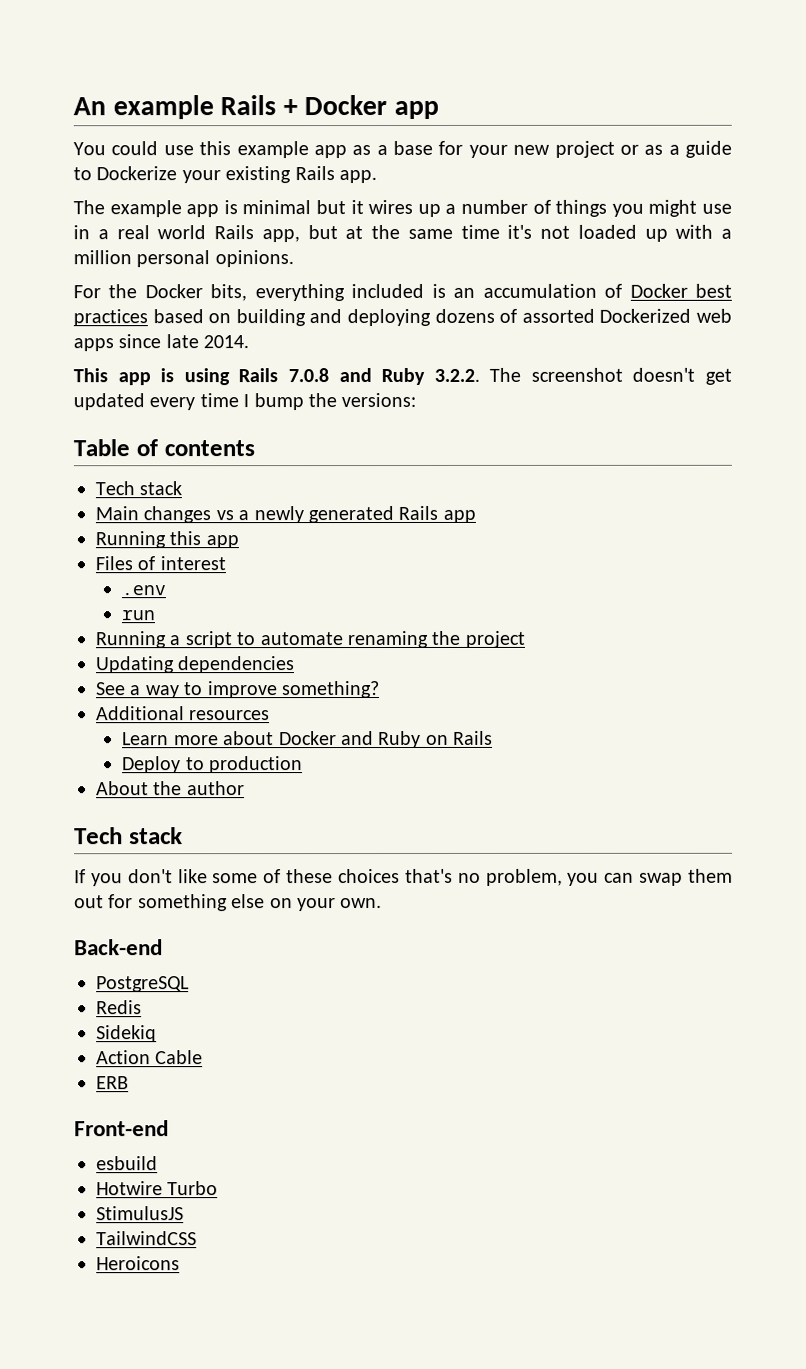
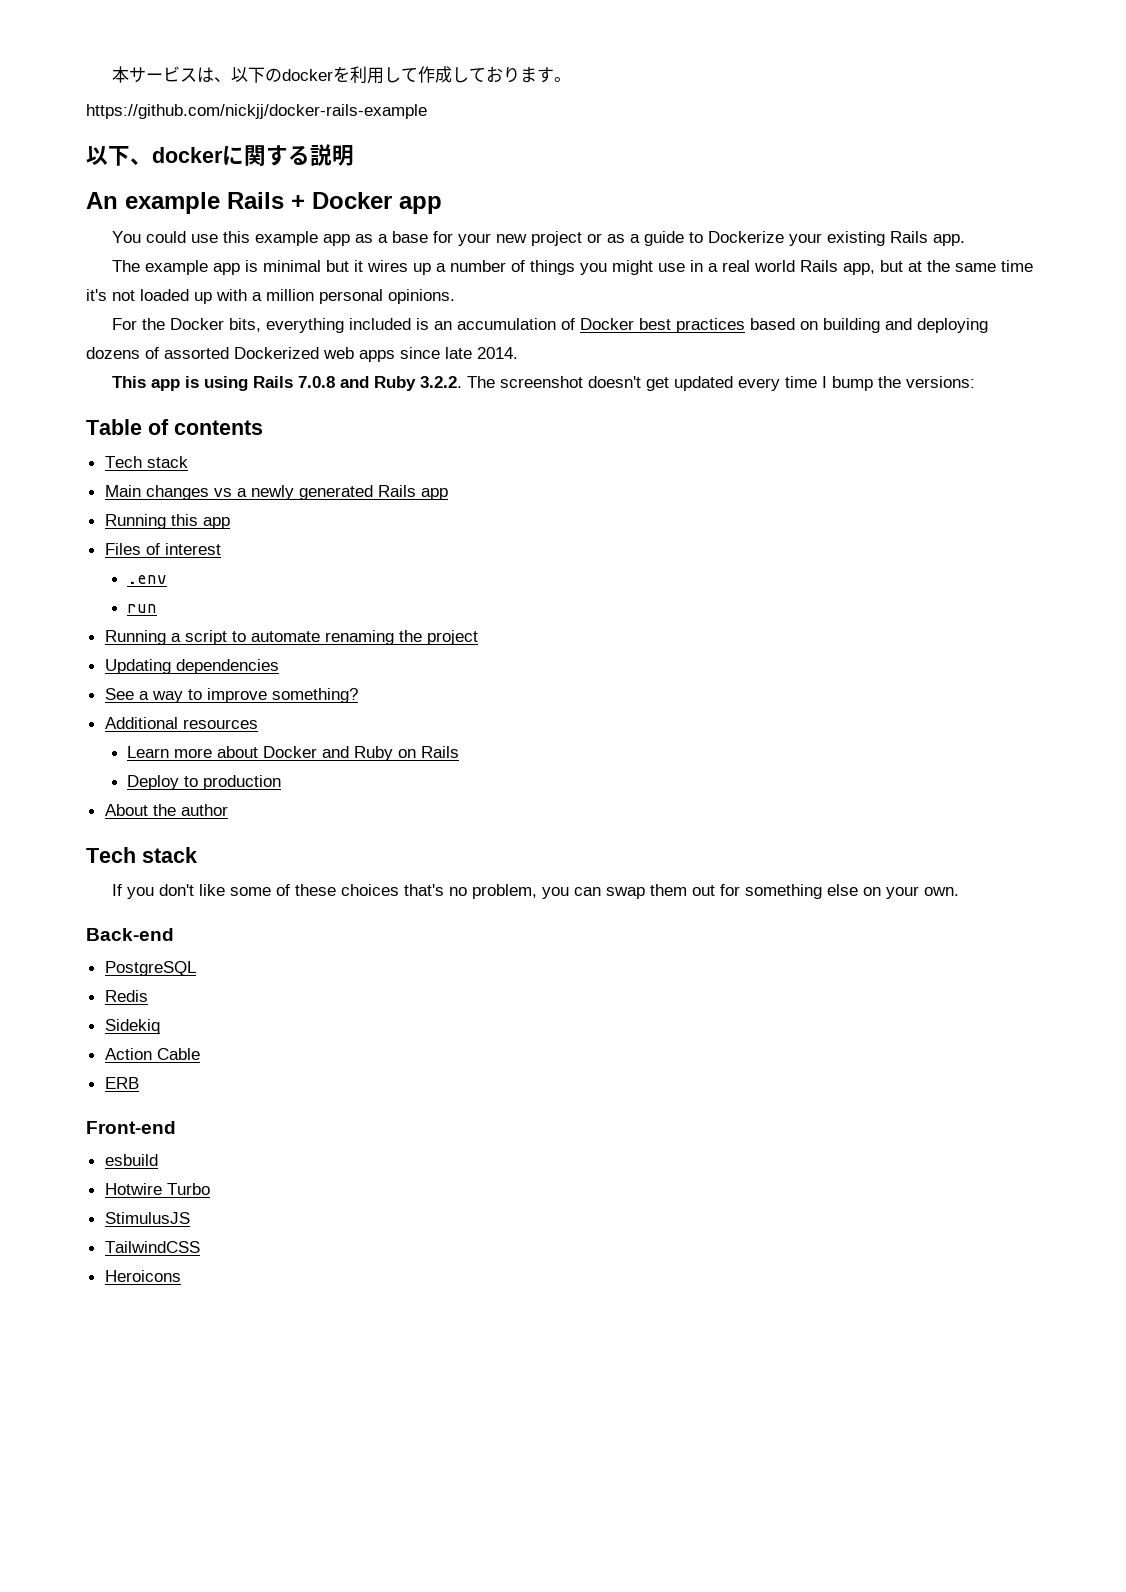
(73, 106) none -> [112,66,572,84] [86,104,427,119] [86,144,354,166] 本サービスは、以下のdockerを利用して作成しております。 // https://github.com/nickjj/docker-rails-example // 以下、dockerに関する説明 //

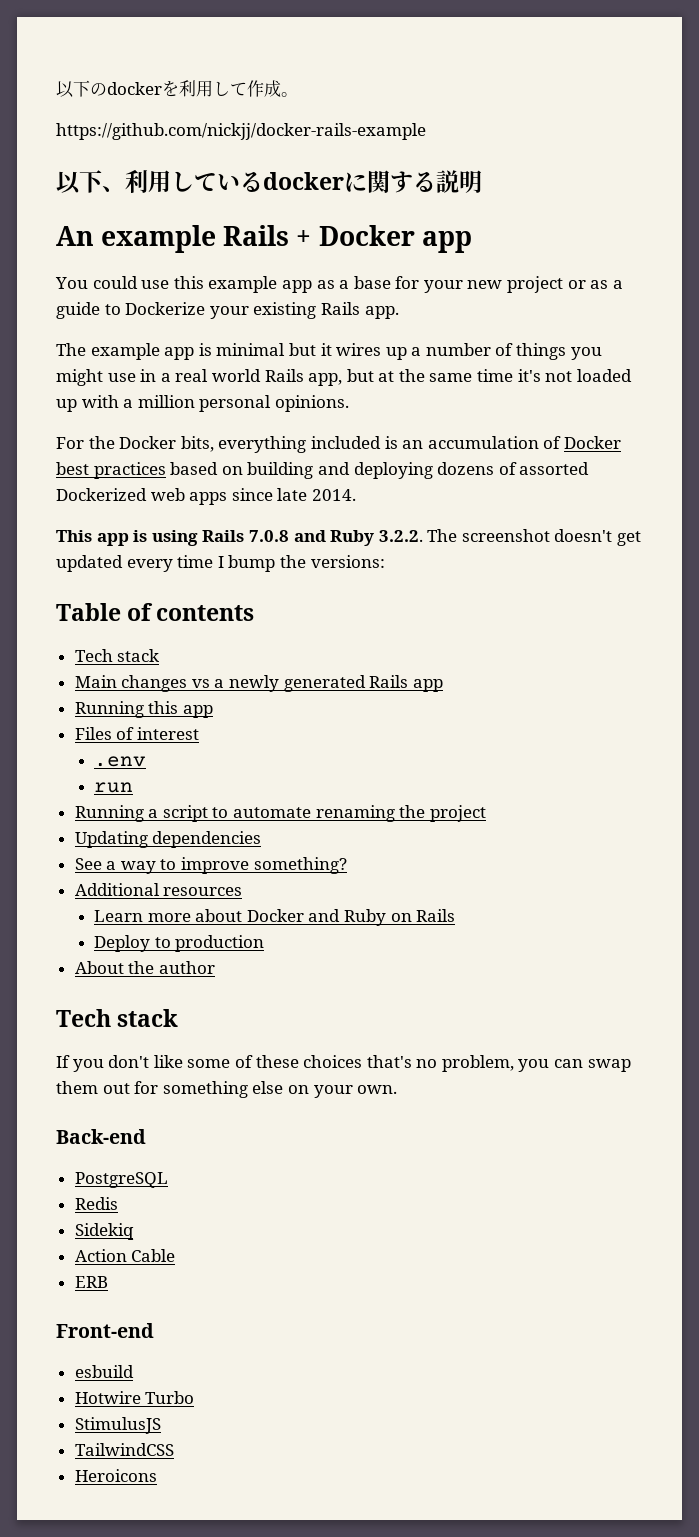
[112,66,232,83] 本サービスは、 -> (56, 89) none
[452,66,555,83] しております -> (281, 88) none
(152, 161) none -> [125,169,263,194] 利用している

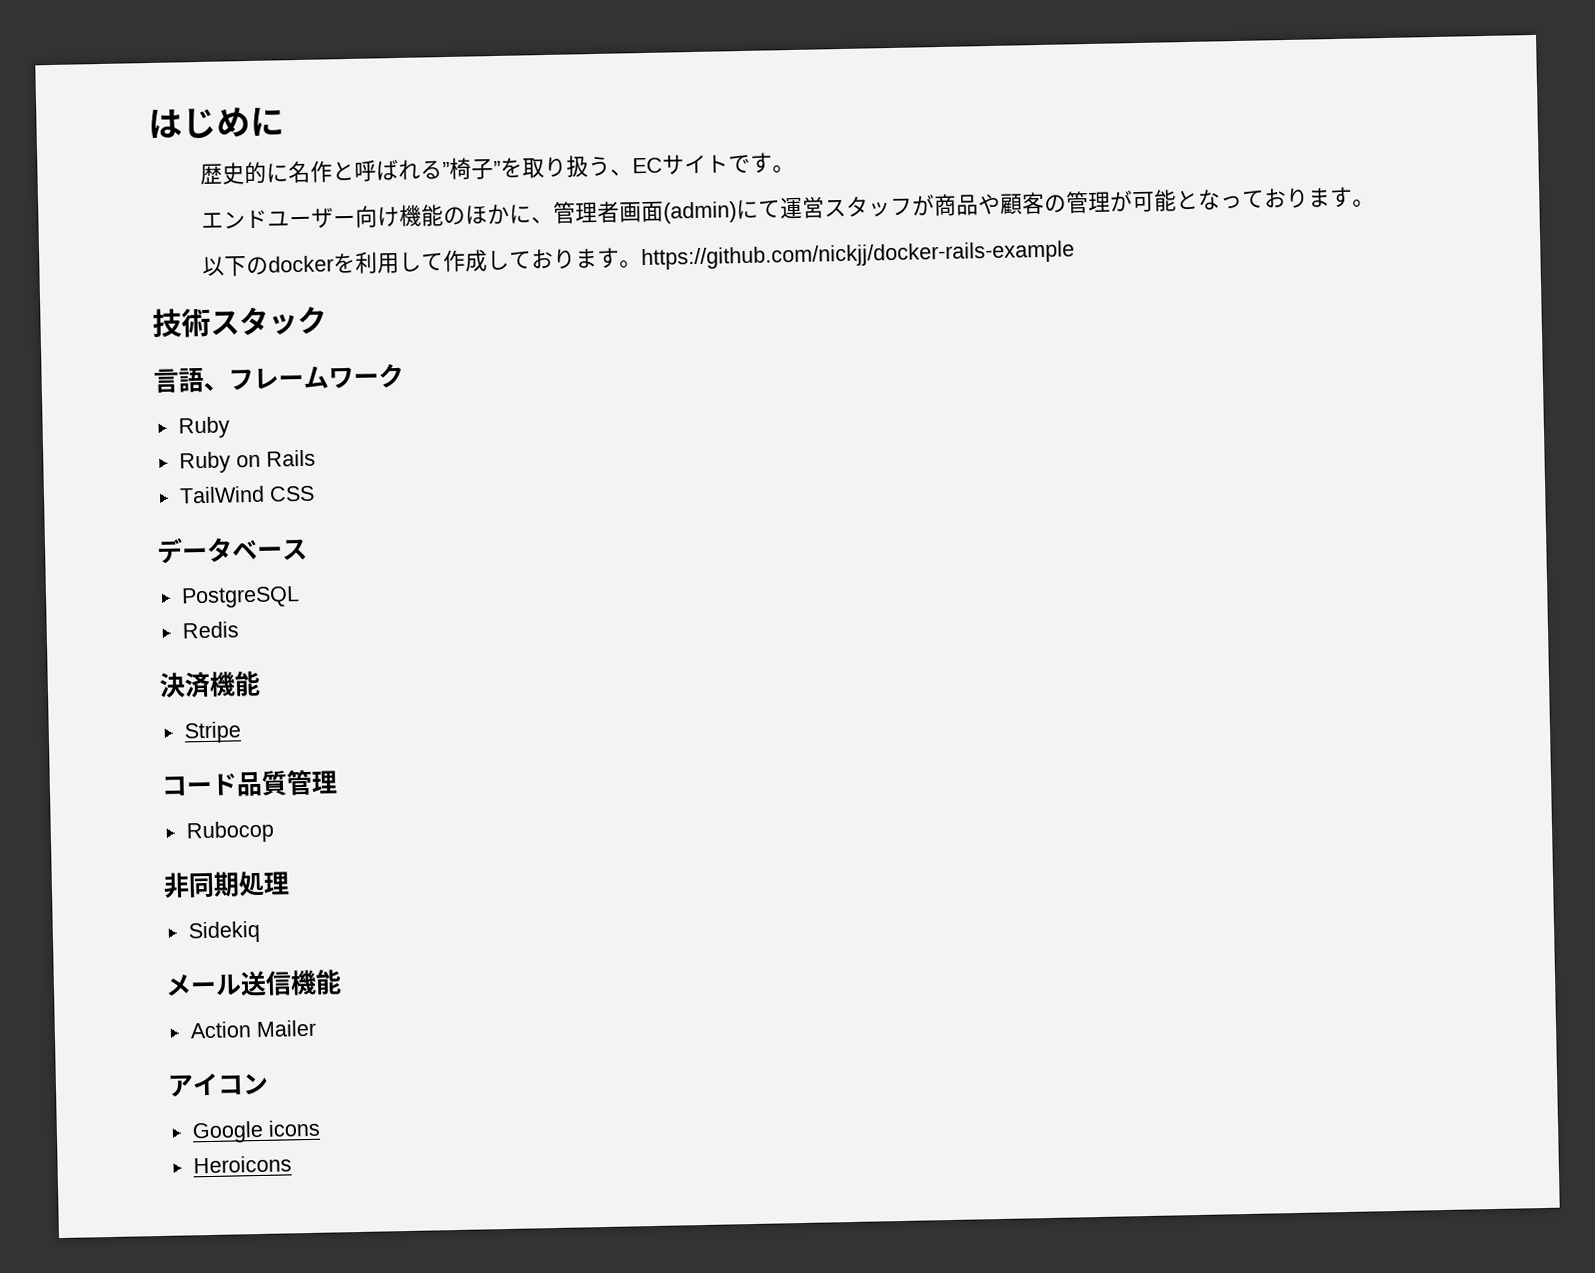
(56, 89) none -> [148,106,285,140] [200,152,796,185] [201,186,1376,229] はじめに // 歴史的に名作と呼ばれる”椅子”を取り扱う、ECサイトです。 // エンドユーザー向け機能のほかに、管理者画面(admin)にて運営スタッフが商品や顧客の管理が可能となっております。 //
[281,92,298,97] 。 // -> [487,247,643,271] しております。
[56,169,482,194] [56,225,472,253] [55,276,623,293] [56,302,399,319] [56,343,602,360] [56,369,632,386] [56,395,349,412] [56,436,621,453] [56,462,590,479] [56,488,356,505] [56,529,642,546] [56,555,385,572] [56,603,255,621] [74,649,160,662] [74,675,443,692] [74,701,213,718] [74,727,199,740] [94,756,147,767] [94,782,134,793] [74,805,486,822] [74,831,262,848] [74,857,347,874] [74,883,243,896] [94,909,456,926] [94,935,265,952] [74,961,215,974] [56,1009,179,1027] [56,1055,631,1072] [56,1081,398,1098] [56,1129,146,1144] [74,1172,168,1188] [74,1197,118,1210] [74,1223,134,1240] [74,1249,176,1262] [74,1276,108,1288] [56,1323,154,1338] [74,1365,134,1378] [74,1391,195,1404] [74,1417,161,1434] [74,1443,174,1456] 以下、利用しているdockerに関する説明 // An example Rails + Docker app // You could use this example app as a base for your new project or as a guide to Dockerize your existing Rails app. // The example app is minimal but it wires up a number of things you might use in a real world Rails app, but at the same time it's not loaded up with a million personal opinions. // For the Docker bits, everything included is an accumulation of Docker best practices based on building and deploying dozens of assorted Dockerized web apps since late 2014. // This app is using Rails 7.0.8 and Ruby 3.2.2. The screenshot doesn't get updated every time I bump the versions: // Table of contents // Tech stack // Main changes vs a newly generated Rails app // Running this app // Files of interest // .env // run // Running a script to automate renaming the project // Updating dependencies // See a way to improve something? // Additional resources // Learn more about Docker and Ruby on Rails // Deploy to production // About the author // Tech stack // If you don't like some of these choices that's no problem, you can swap them out for something else on your own. // Back-end // PostgreSQL // Redis // Sidekiq // Action Cable // ERB // Front-end // esbuild // Hotwire Turbo // StimulusJS // TailwindCSS -> [152,306,327,338] [153,362,404,393] [177,416,230,439] [178,449,316,474] [178,485,315,504] [156,537,308,564] [180,586,300,609] [181,621,239,639] [159,670,261,698] [183,721,242,744] [161,769,338,797] [185,820,275,844] [163,870,290,899] [187,920,261,944] [165,969,342,997] [189,1019,316,1039] [167,1072,269,1097] [191,1119,321,1144] 技術スタック // 言語、フレームワーク // Ruby // Ruby on Rails // TailWind CSS // データベース // PostgreSQL // Redis // 決済機能 // Stripe // コード品質管理 // Rubocop // 非同期処理 // Sidekiq // メール送信機能 // Action Mailer // アイコン // Google icons

